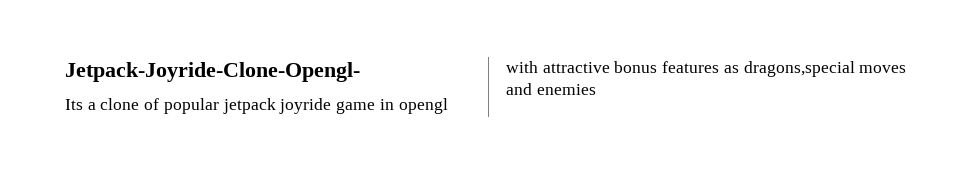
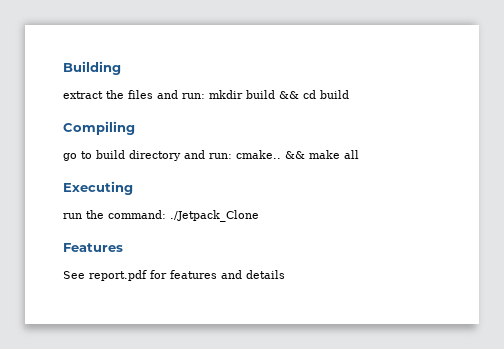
[65,62,360,82] [65,98,448,114] [506,61,907,77] [506,83,596,95] Jetpack-Joyride-Clone-Opengl- // Its a clone of popular jetpack joyride game in opengl with attractive bonus features as dragons,special moves and enemies -> [63,61,121,75] [63,90,349,99] [63,121,135,135] [63,150,359,161] [63,181,133,195] [63,210,259,222] [63,243,123,252] [63,270,285,281] Building // extract the files and run: mkdir build && cd build // Compiling // go to build directory and run: cmake.. && make all // Executing // run the command: ./Jetpack_Clone // Features // See report.pdf for features and details

